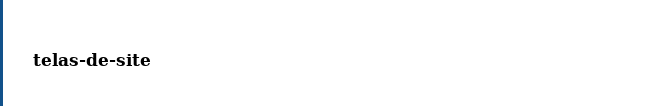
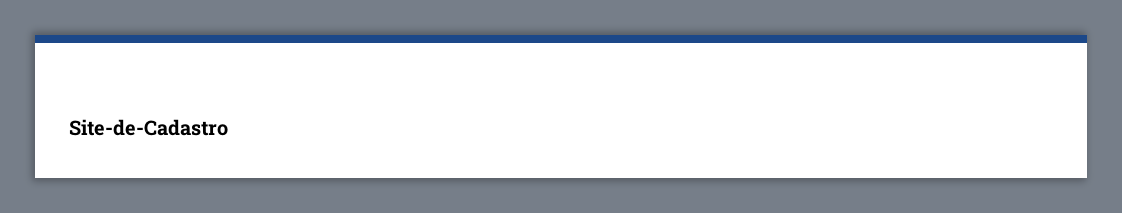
[33,53,151,66] telas-de-site -> [69,119,228,136] Site-de-Cadastro

